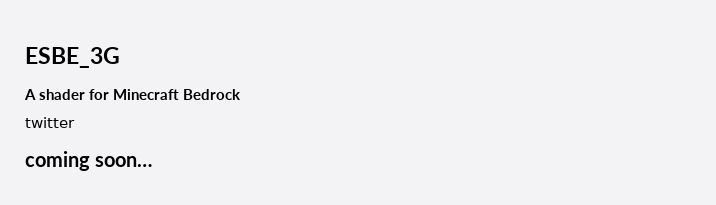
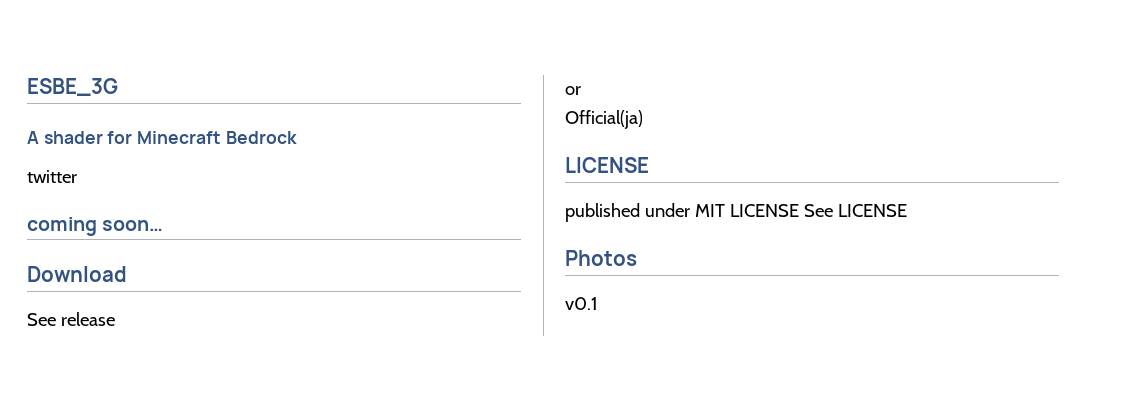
(153, 161) none -> [27,266,127,282] [27,312,115,326] [565,86,581,95] [565,110,643,129] [565,157,649,173] [565,203,907,222] [565,250,637,266] [565,297,598,310] // Download // See release // or // Official(ja) // LICENSE // published under MIT LICENSE See LICENSE // Photos // v0.1

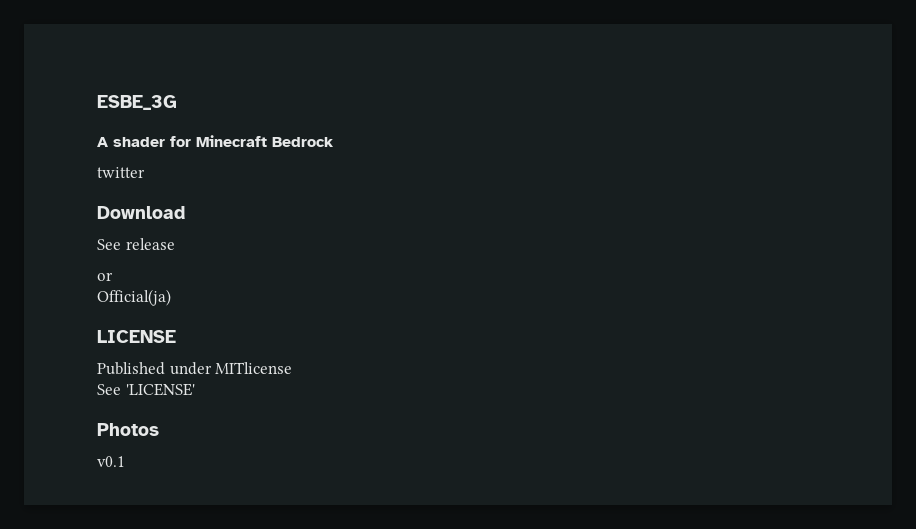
[27,217,164,236] // coming soon… -> (145, 172) none
[565,203,907,222] published under MIT LICENSE See LICENSE -> [97,362,293,375] [97,383,195,396] Published under MITlicense // See 'LICENSE'

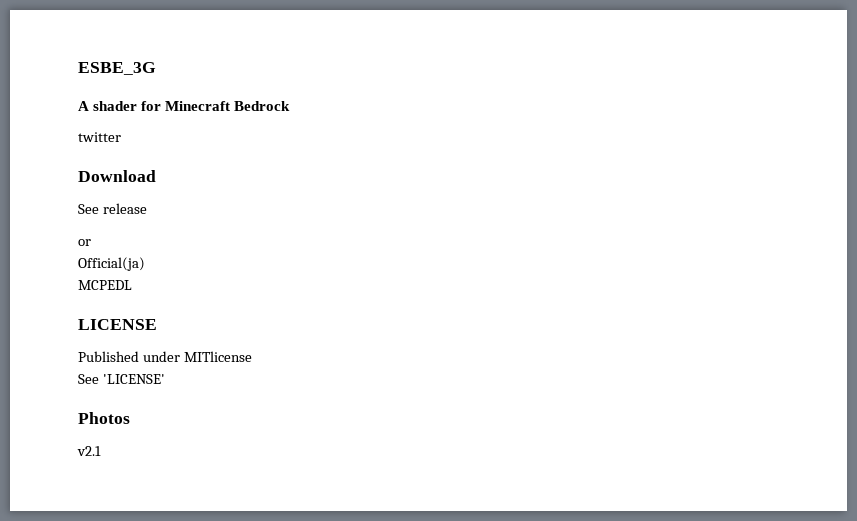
(171, 297) none -> [78,280,132,290] // MCPEDL
[97,456,125,467] v0.1 -> [77,446,101,456] v2.1

